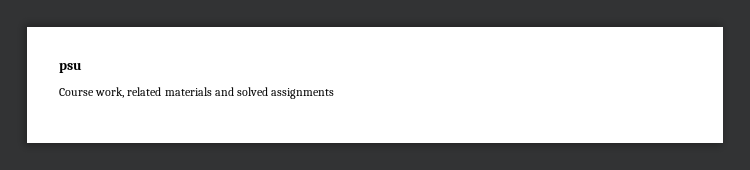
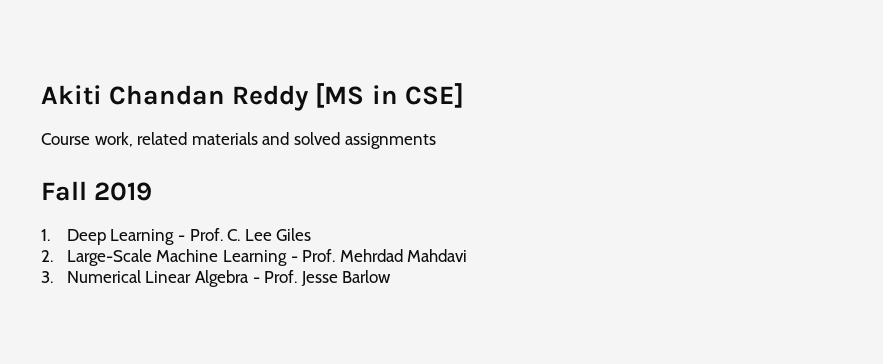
[59,62,82,73] psu -> [41,83,464,111] Akiti Chandan Reddy [MS in CSE]
(335, 93) none -> [41,181,153,201] [41,228,312,245] [41,249,468,266] [41,270,392,287] // Fall 2019 // 1. Deep Learning - Prof. C. Lee Giles // 2. Large-Scale Machine Learning - Prof. Mehrdad Mahdavi // 3. Numerical Linear Algebra - Prof. Jesse Barlow

